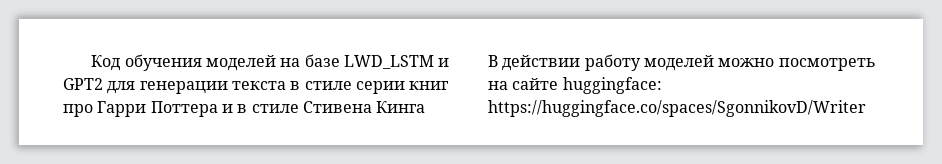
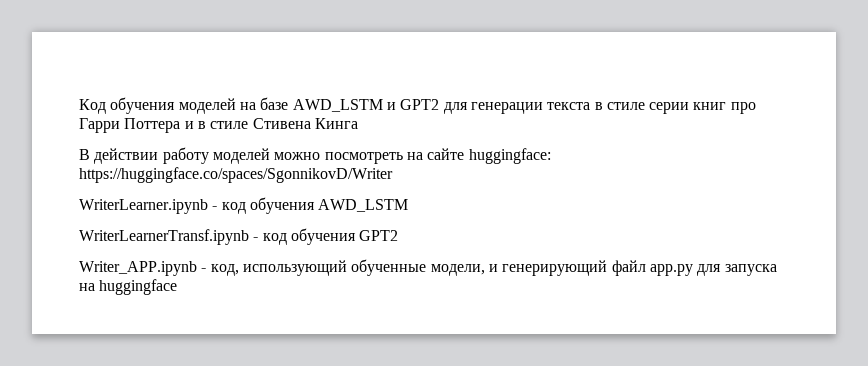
[343,55,434,69] LWD_LSTM -> [292,99,383,112] AWD_LSTM
(866, 108) none -> [79,197,409,214] [79,228,399,245] [79,259,777,276] [79,279,178,295] // WriterLearner.ipynb - код обучения AWD_LSTM // WriterLearnerTransf.ipynb - код обучения GPT2 // Writer_APP.ipynb - код, использующий обученные модели, и генерирующий файл app.py для запуска на huggingface

